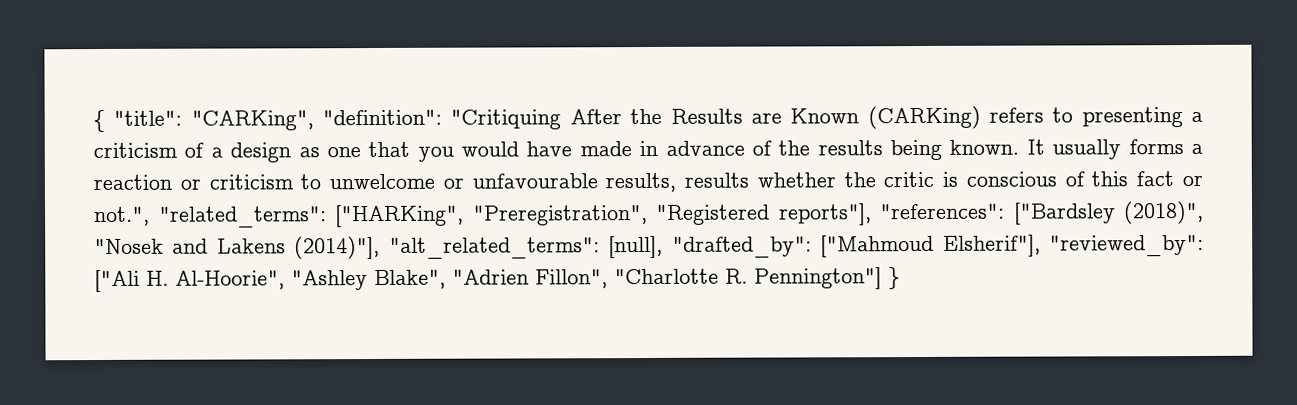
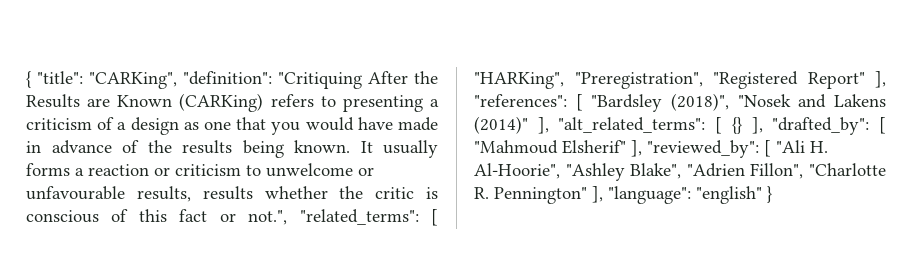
[335,200,1204,228] [94,234,1204,260] [94,269,140,293] ["HARKing", "Preregistration", "Registered reports"], "references": ["Bardsley (2018)", "Nosek and Lakens (2014)"], "alt_related_terms": [null], "drafted_by": ["Mahmoud Elsherif"], "reviewed_by": ["Ali -> [431,209,438,226] [474,71,886,89] [474,93,886,112] [474,116,886,135] [474,140,805,158] [ "HARKing", "Preregistration", "Registered Report" ], "references": [ "Bardsley (2018)", "Nosek and Lakens (2014)" ], "alt_related_terms": [ {} ], "drafted_by": [ "Mahmoud Elsherif" ], "reviewed_by": [ "Ali
[754,267,882,290] Pennington"] -> [494,186,762,204] Pennington" ], "language": "english"

